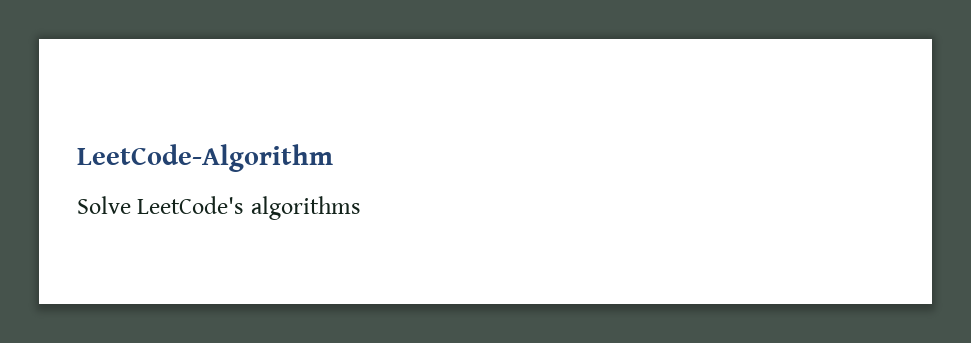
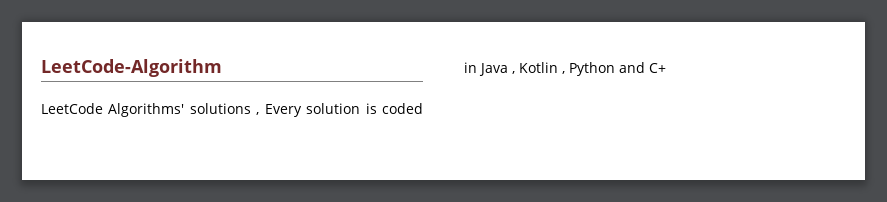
[77,196,361,220] Solve LeetCode's algorithms -> [41,103,423,117] [464,62,666,76] LeetCode Algorithms' solutions , Every solution is coded in Java , Kotlin , Python and C+

